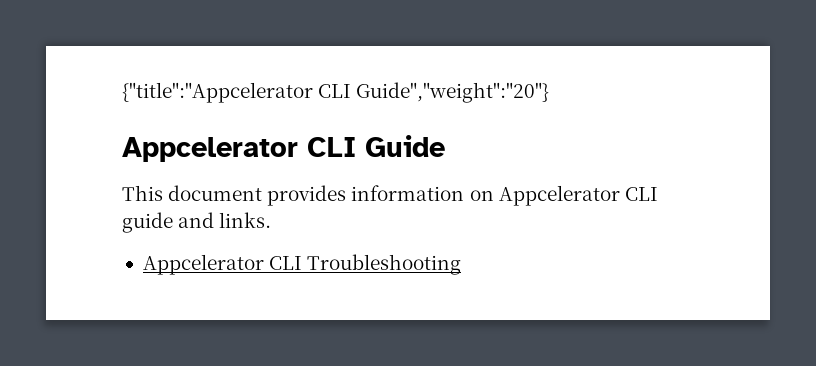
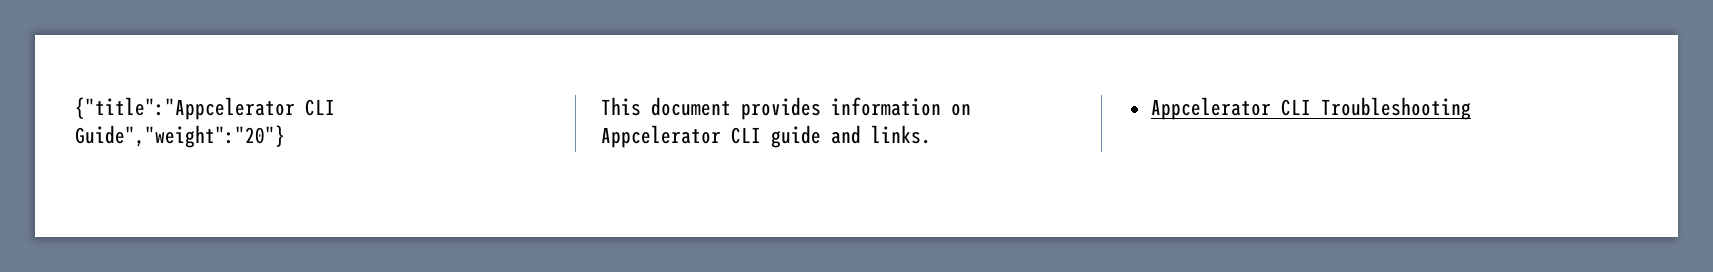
[122,135,445,162] // Appcelerator CLI Guide -> (285, 136) none

